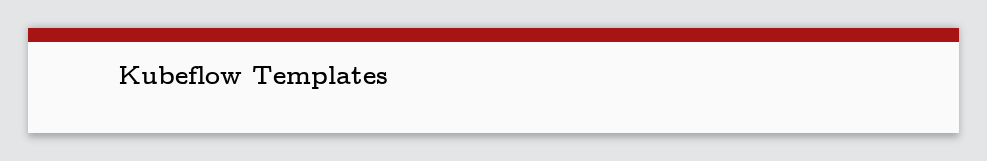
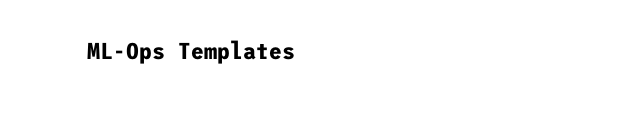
[118,66,242,84] Kubeflow -> [87,42,165,64] ML-Ops

